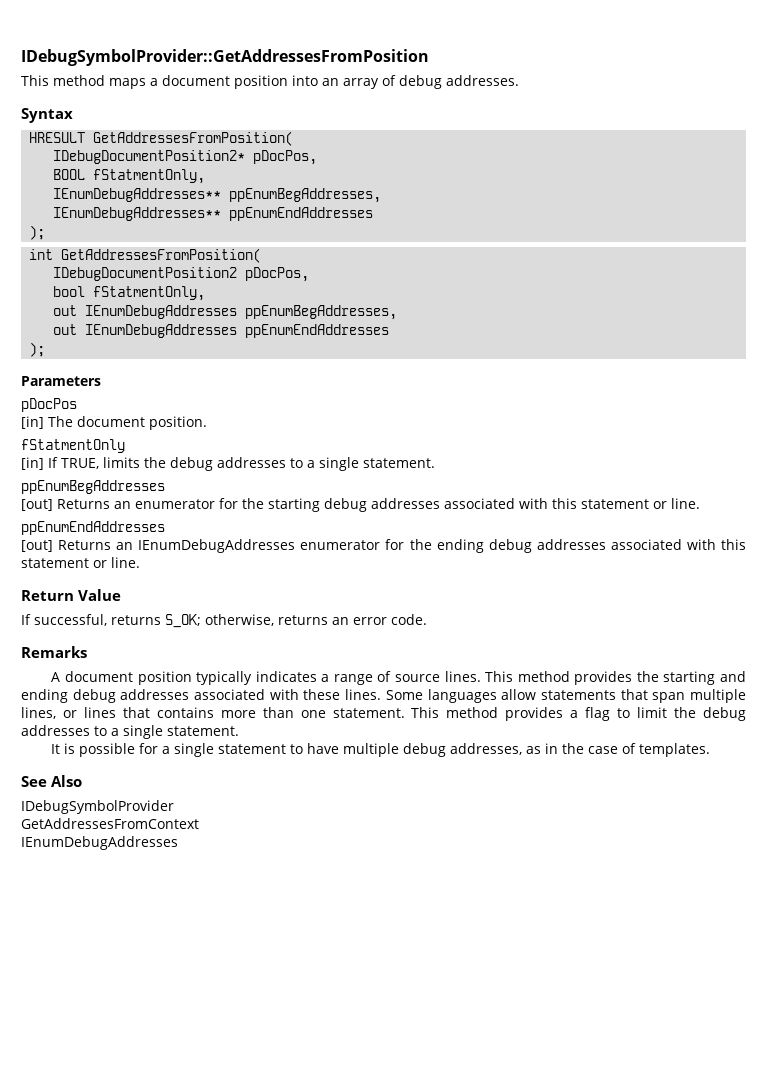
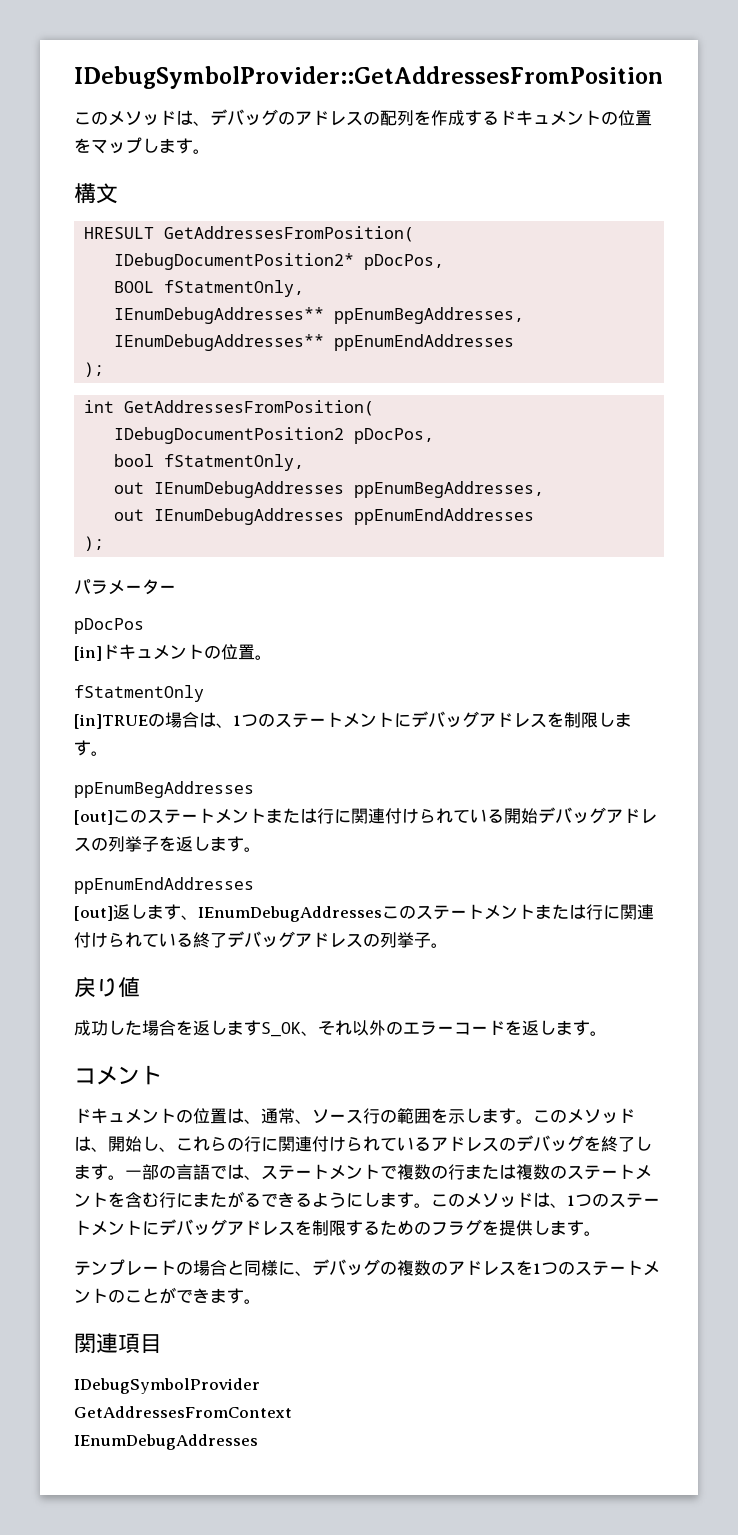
[21,75,519,89] [21,108,73,123] This method maps a document position into an array of debug addresses. // Syntax -> [74,109,652,126] [74,137,210,154] [74,183,118,204] このメソッドは、デバッグのアドレスの配列を作成するドキュメントの位置をマップします。 // 構文
[21,376,101,386] Parameters -> [74,579,176,595] パラメーター
[48,416,207,430] [21,439,125,453] [21,457,435,471] [21,480,165,494] [21,498,700,512] [21,521,165,535] [21,539,746,553] [21,557,140,568] [21,589,122,601] [21,614,427,628] [21,646,87,658] [51,671,746,685] [21,689,746,703] [21,707,747,721] [21,725,239,739] [51,743,711,757] [21,775,83,787] The document position. // fStatmentOnly // [in] If TRUE, limits the debug addresses to a single statement. // ppEnumBegAddresses // [out] Returns an enumerator for the starting debug addresses associated with this statement or line. // ppEnumEndAddresses // [out] Returns an IEnumDebugAddresses enumerator for the ending debug addresses associated with this statement or line. // Return Value // If successful, returns S_OK; otherwise, returns an error code. // Remarks // A document position typically indicates a range of source lines. This method provides the starting and ending debug addresses associated with these lines. Some languages allow statements that span multiple lines, or lines that contains more than one statement. This method provides a flag to limit the debug addresses to a single statement. // It is possible for a single statement to have multiple debug addresses, as in the case of templates. // See Also -> [102,644,272,660] [74,685,204,702] [74,711,632,729] [74,740,108,756] [74,781,254,798] [74,807,657,825] [74,836,261,852] [74,877,254,894] [74,904,654,922] [74,931,448,948] [74,977,140,997] [74,1020,607,1037] [74,1065,162,1085] [74,1108,635,1124] [74,1135,652,1152] [74,1164,652,1180] [74,1191,660,1208] [74,1219,601,1236] [74,1259,660,1276] [74,1287,261,1304] [74,1333,162,1354] ドキュメントの位置。 // fStatmentOnly // [in]TRUEの場合は、1つのステートメントにデバッグアドレスを制限します。 // ppEnumBegAddresses // [out]このステートメントまたは行に関連付けられている開始デバッグアドレスの列挙子を返します。 // ppEnumEndAddresses // [out]返します、IEnumDebugAddressesこのステートメントまたは行に関連付けられている終了デバッグアドレスの列挙子。 // 戻り値 // 成功した場合を返しますS_OK、それ以外のエラーコードを返します。 // コメント // ドキュメントの位置は、通常、ソース行の範囲を示します。このメソッドは、開始し、これらの行に関連付けられているアドレスのデバッグを終了します。一部の言語では、ステートメントで複数の行または複数のステートメントを含む行にまたがるできるようにします。このメソッドは、1つのステートメントにデバッグアドレスを制限するためのフラグを提供します。 // テンプレートの場合と同様に、デバッグの複数のアドレスを1つのステートメントのことができます。 // 関連項目

